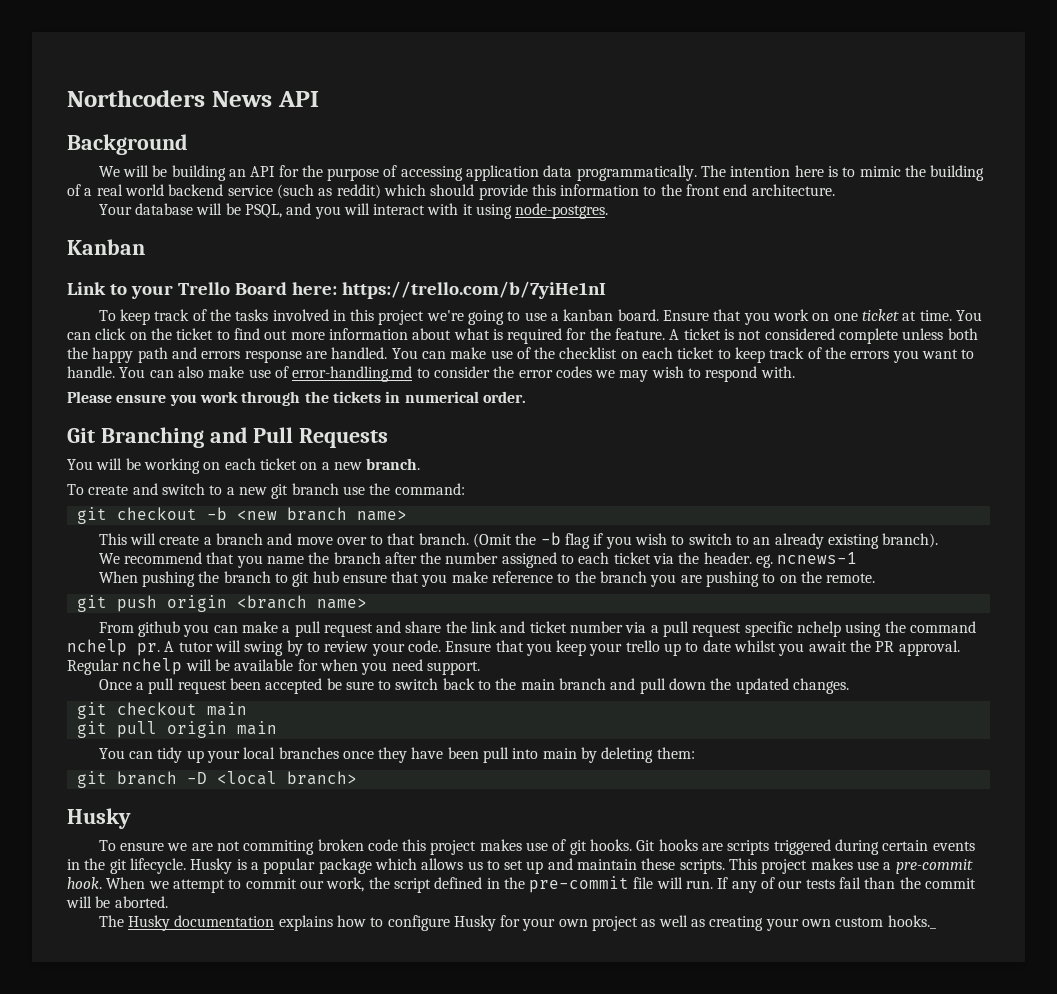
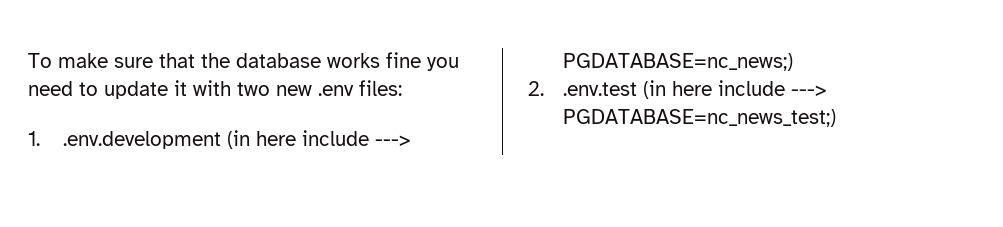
[67,90,319,107] [67,134,188,155] [98,165,985,181] [67,184,835,200] [98,203,609,219] [67,239,145,255] [67,281,606,299] [98,309,982,325] [67,328,978,344] [67,347,975,363] [67,366,795,382] [67,391,526,406] [67,427,389,448] [67,458,421,474] [67,483,465,499] [76,507,407,524] [98,532,939,549] [98,552,858,568] [98,571,876,587] [76,595,367,612] [98,621,976,637] [67,639,960,656] [67,658,480,675] [98,678,849,694] [76,702,247,719] [76,721,277,738] [98,747,695,763] [76,771,357,788] [67,808,131,829] [98,839,975,855] [67,858,973,874] [67,876,977,893] [66,896,168,908] [98,915,936,931] Northcoders News API // Background // We will be building an API for the purpose of accessing application data programmatically. The intention here is to mimic the building of a real world backend service (such as reddit) which should provide this information to the front end architecture. // Your database will be PSQL, and you will interact with it using node-postgres. // Kanban // Link to your Trello Board here: https://trello.com/b/7yiHe1nI // To keep track of the tasks involved in this project we're going to use a kanban board. Ensure that you work on one ticket at time. You can click on the ticket to find out more information about what is required for the feature. A ticket is not considered complete unless both the happy path and errors response are handled. You can make use of the checklist on each ticket to keep track of the errors you want to handle. You can also make use of error-handling.md to consider the error codes we may wish to respond with. // Please ensure you work through the tickets in numerical order. // Git Branching and Pull Requests // You will be working on each ticket on a new branch. // To create and switch to a new git branch use the command: // git checkout -b <new branch name> // This will create a branch and move over to that branch. (Omit the -b flag if you wish to switch to an already existing branch). // We recommend that you name the branch after the number assigned to each ticket via the header. eg. ncnews-1 // When pushing the branch to git hub ensure that you make reference to the branch you are pushing to on the remote. // git push origin <branch name> // From github you can make a pull request and share the link and ticket number via a pull request specific nchelp using the command nchelp pr. A tutor will swing by to review your code. Ensure that you keep your trello up to date whilst you await the PR approval. Regular nchelp will be available for when you need support. // Once a pull request been accepted be sure to switch back to the main branch and pull down the updated changes. // git checkout main // git pull origin main // You can tidy up your local branches once they have been pull into main by deleting them: // git branch -D <local branch> // Husky // To ensure we are not commiting broken code this project makes use of git hooks. Git hooks are scripts triggered during certain events in the git lifecycle. Husky is a popular package which allows us to set up and maintain these scripts. This project makes use a pre-commit hook. When we attempt to commit our work, the script defined in the pre-commit file will run. If any of our tests fail than the commit will be aborted. // The Husky documentation explains how to configure Husky for your own project as well as creating your own custom hooks._ -> [28,52,459,71] [28,80,402,99] [28,130,411,149] [562,53,793,71] [528,80,827,99] [562,109,836,127] To make sure that the database works fine you need to update it with two new .env files: // 1. .env.development (in here include ---> PGDATABASE=nc_news;) // 2. .env.test (in here include ---> PGDATABASE=nc_news_test;)

